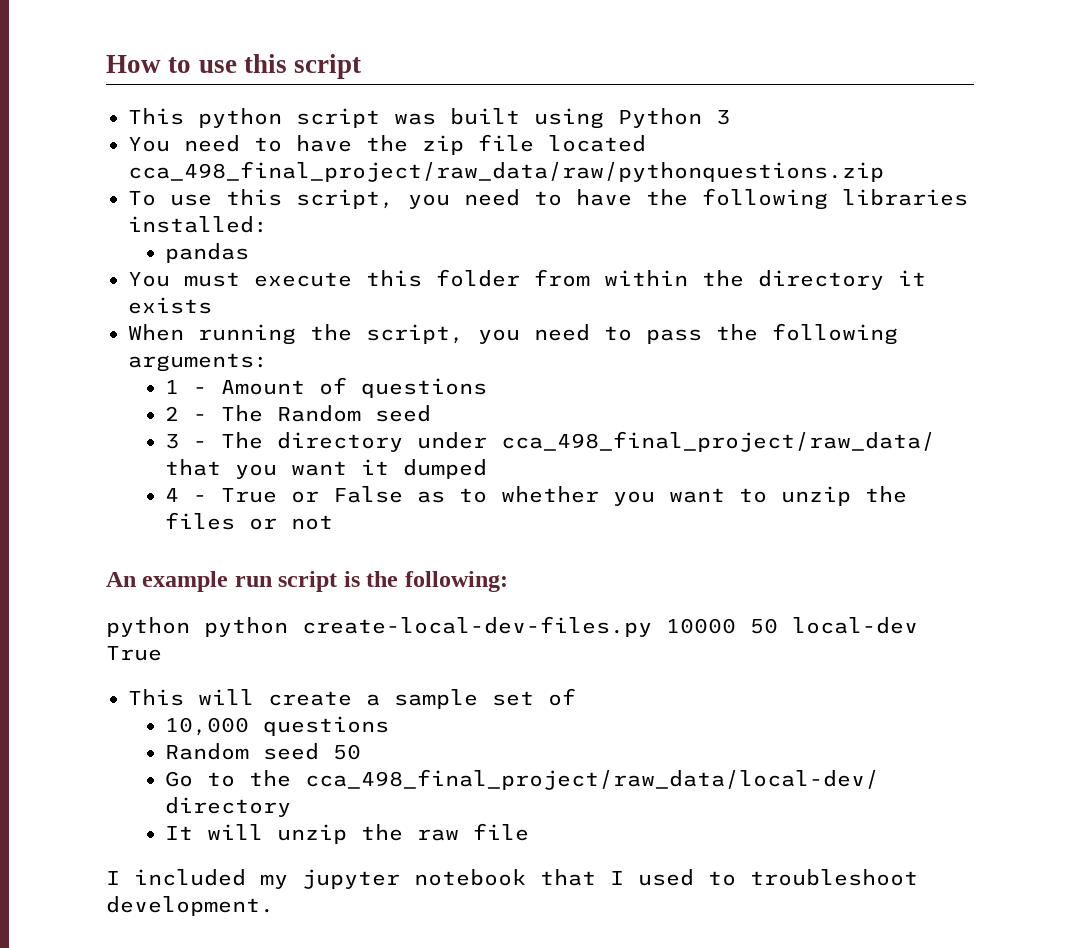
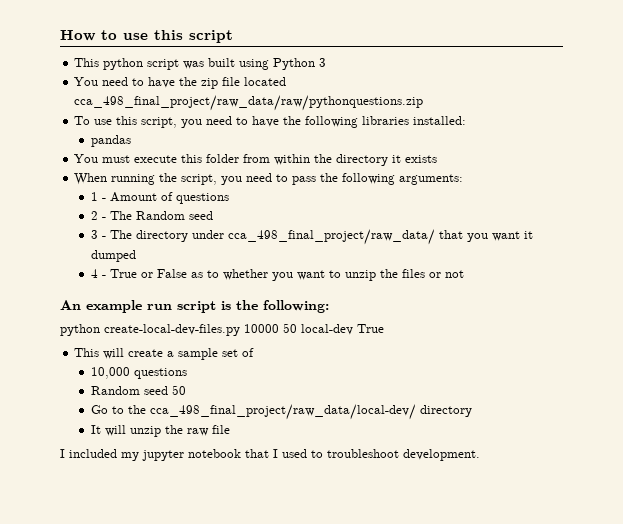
[204,617,288,637] python -> (100, 330) none

